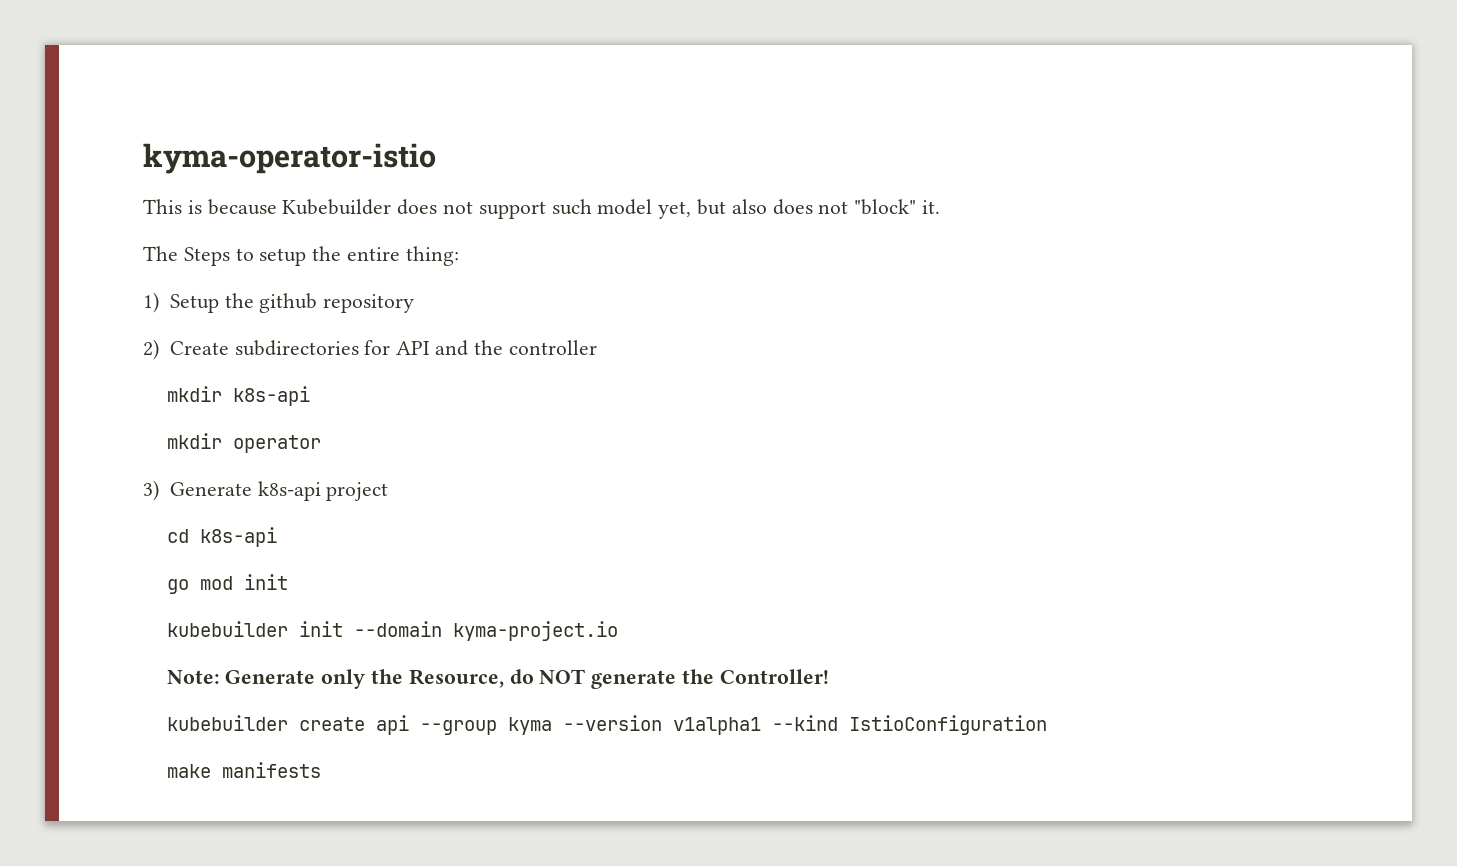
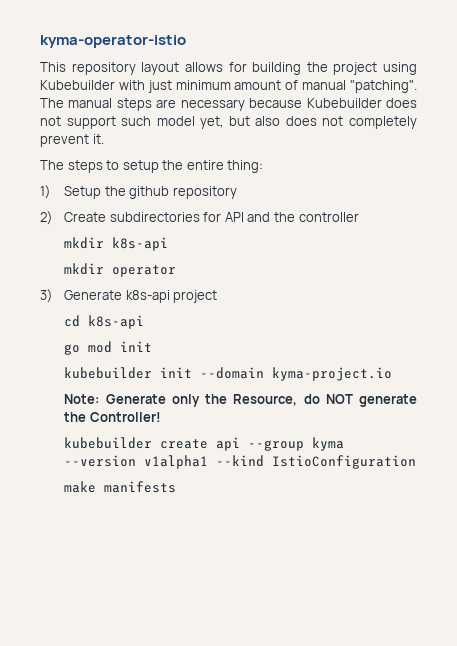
[187,200,202,214] is -> [71,62,417,75] [40,80,417,93] [40,98,245,111] repository layout allows for building the project using Kubebuilder with just minimum amount of manual "patching". The manual steps are necessary
[854,199,917,215] "block" -> [348,116,417,129] [40,134,89,147] completely prevent
[183,247,230,266] Steps -> [67,160,103,173] steps

